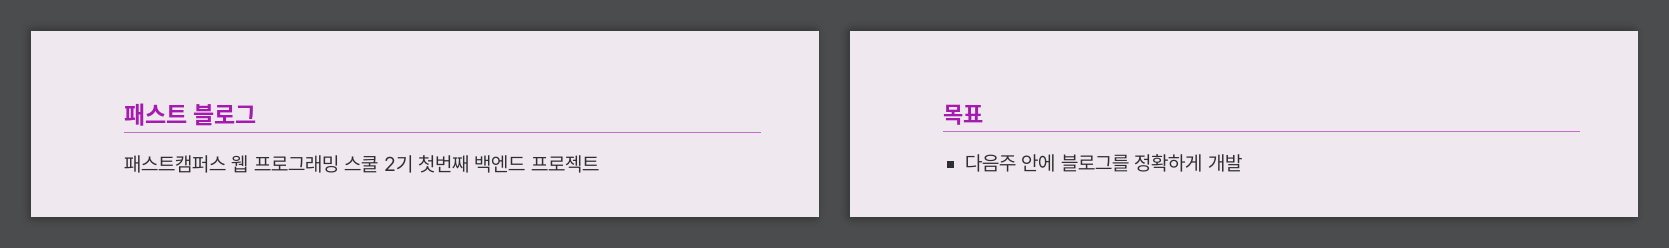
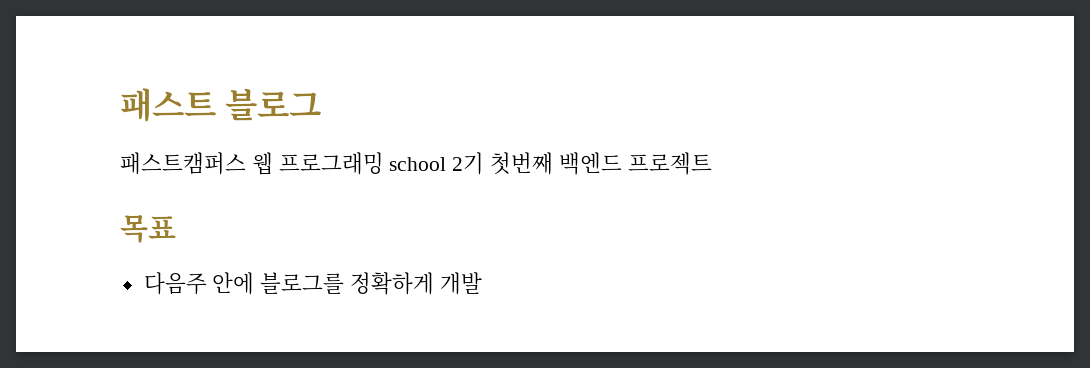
[344,156,379,173] 스쿨 -> [389,157,447,171] school

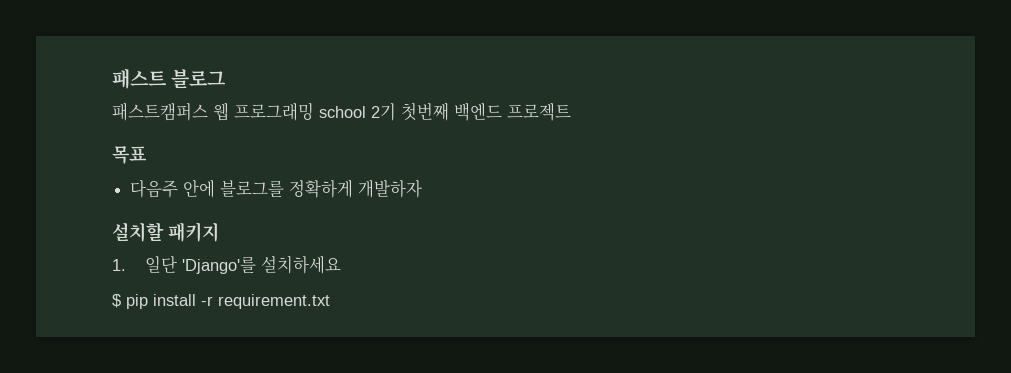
[439,272,482,295] 개발 -> [358,179,423,198] [112,222,219,242] [112,255,341,274] [112,294,330,309] 개발하자 // 설치할 패키지 // 1. 일단 'Django'를 설치하세요 // $ pip install -r requirement.txt

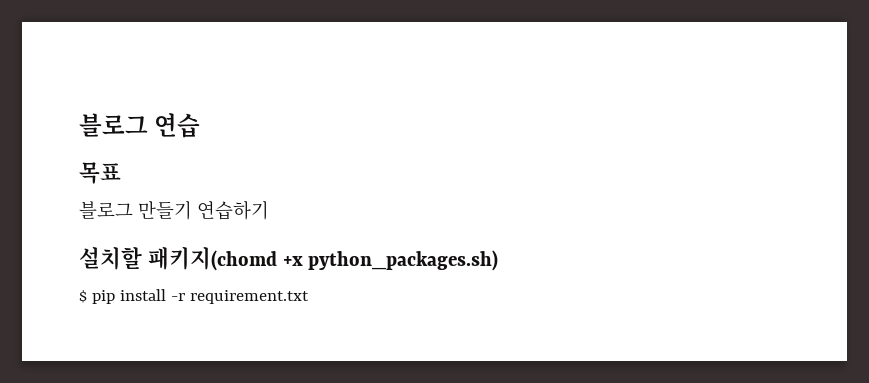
[112,68,227,89] [112,102,571,121] [112,146,147,164] [130,179,423,198] [112,222,219,242] [112,255,341,274] 패스트 블로그 // 패스트캠퍼스 웹 프로그래밍 school 2기 첫번째 백엔드 프로젝트 // 목표 // 다음주 안에 블로그를 정확하게 개발하자 // 설치할 패키지 // 1. 일단 'Django'를 설치하세요 -> [79,113,201,138] [79,162,121,184] [79,201,269,220] [79,246,499,271] 블로그 연습 // 목표 // 블로그 만들기 연습하기 // 설치할 패키지(chomd +x python_packages.sh)

